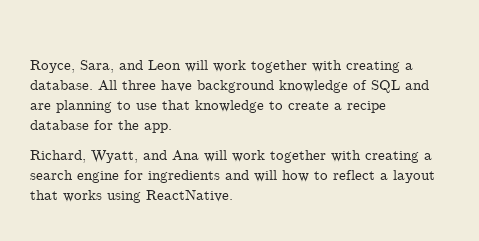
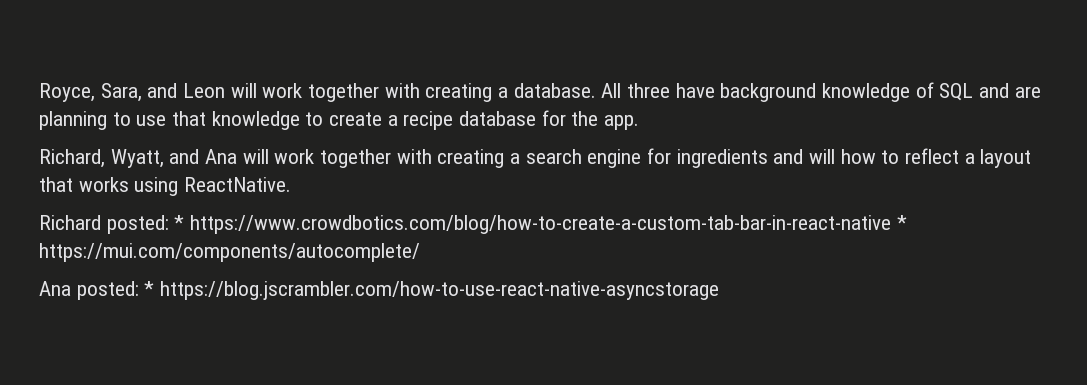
(233, 195) none -> [39,215,907,234] [39,243,420,262] [39,281,720,300] // Richard posted: * https://www.crowdbotics.com/blog/how-to-create-a-custom-tab-bar-in-react-native * https://mui.com/components/autocomplete/ // Ana posted: * https://blog.jscrambler.com/how-to-use-react-native-asyncstorage

